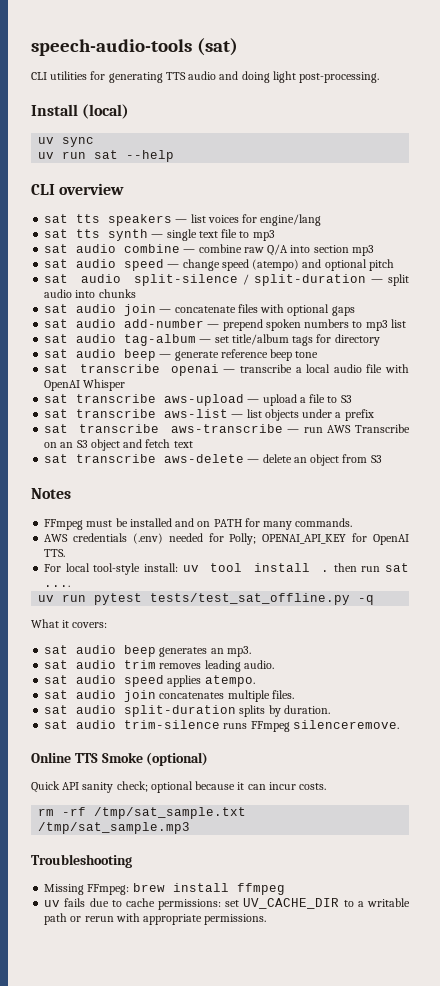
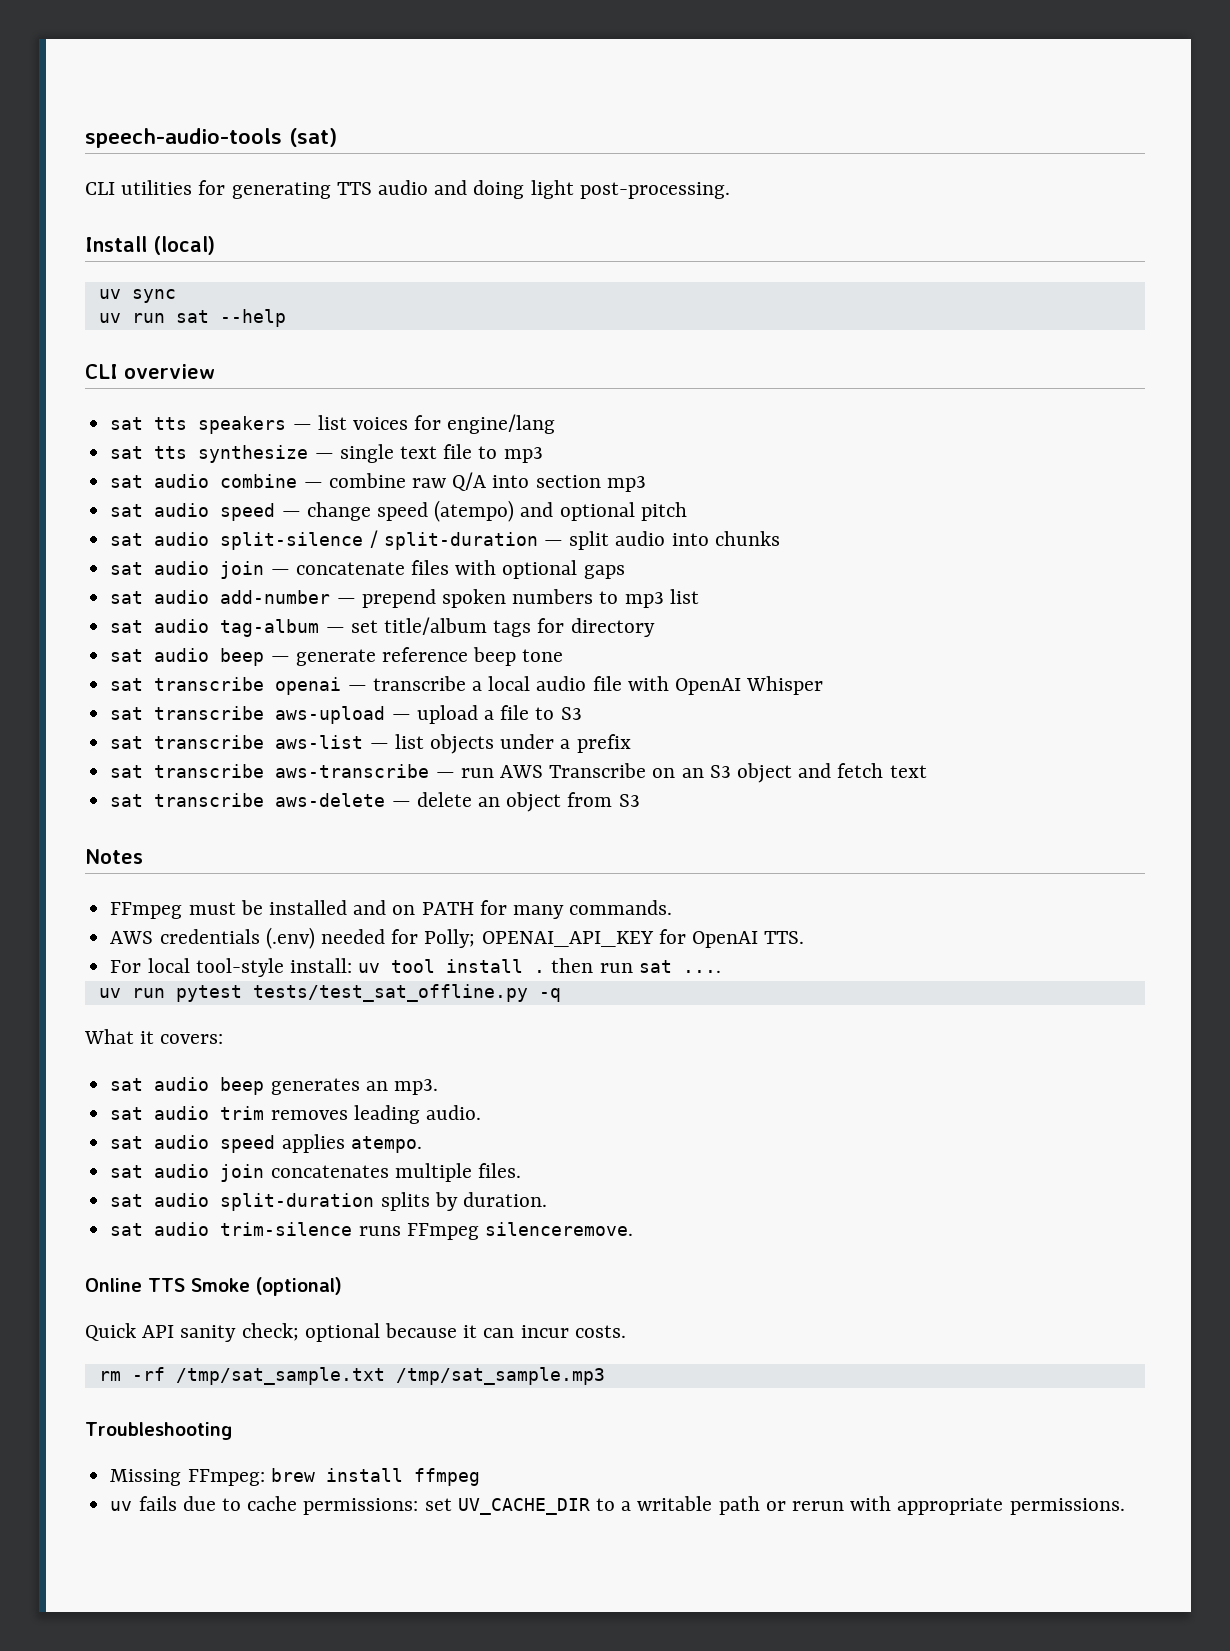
[108,229,149,241] synth -> [198,445,309,463] synthesize

